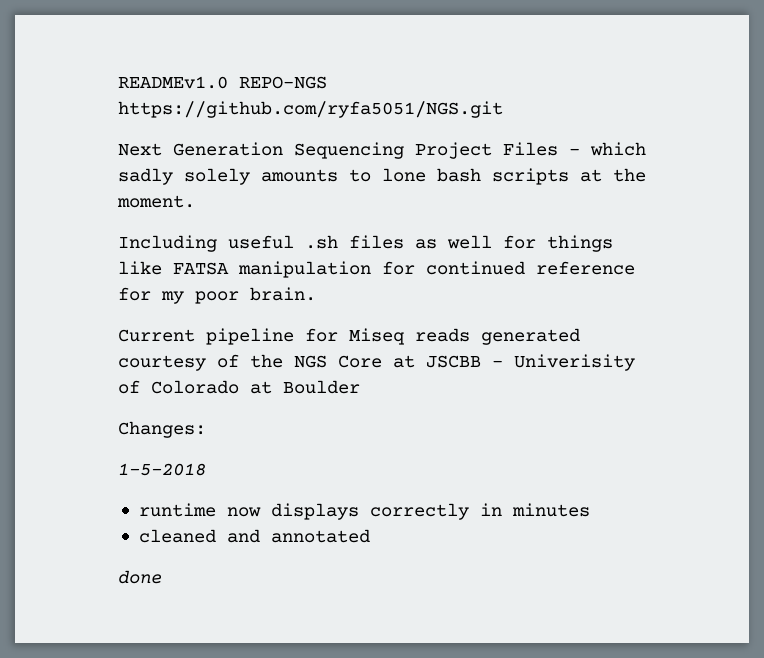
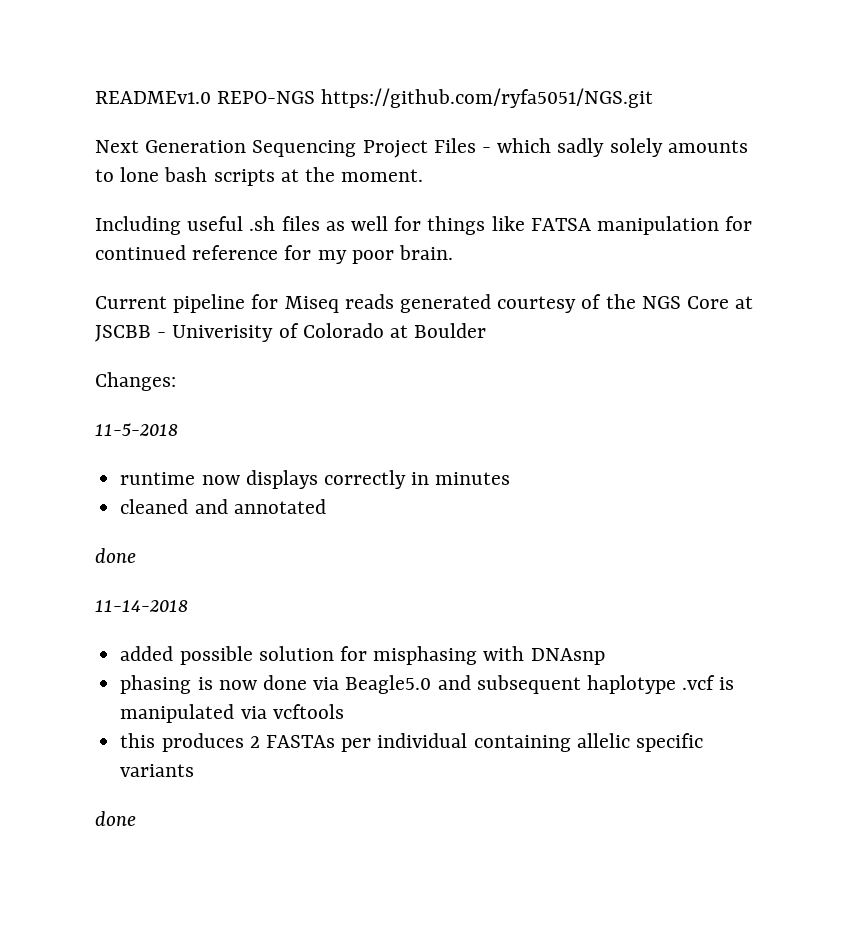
[118,463,206,476] 1-5-2018 -> [95,423,178,436] 11-5-2018
(162, 577) none -> [95,600,188,612] [120,646,605,665] [120,675,735,694] [120,704,344,723] [120,733,703,752] [120,764,195,777] [95,811,136,826] // 11-14-2018 // added possible solution for misphasing with DNAsnp // phasing is now done via Beagle5.0 and subsequent haplotype .vcf is manipulated via vcftools // this produces 2 FASTAs per individual containing allelic specific variants // done

